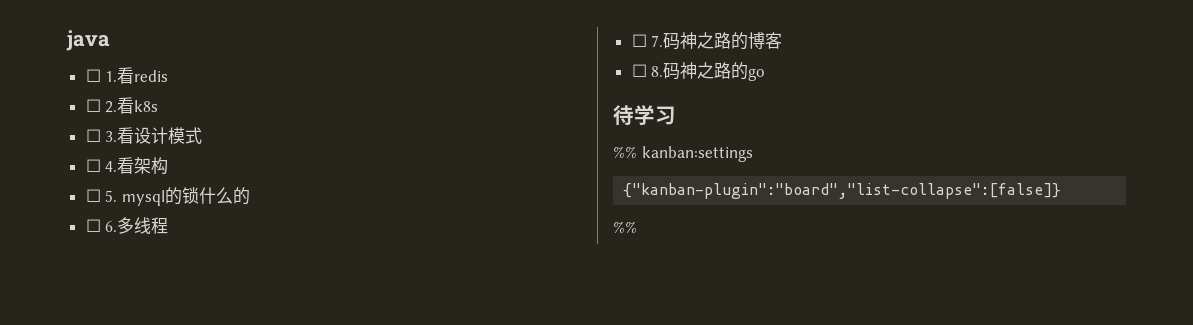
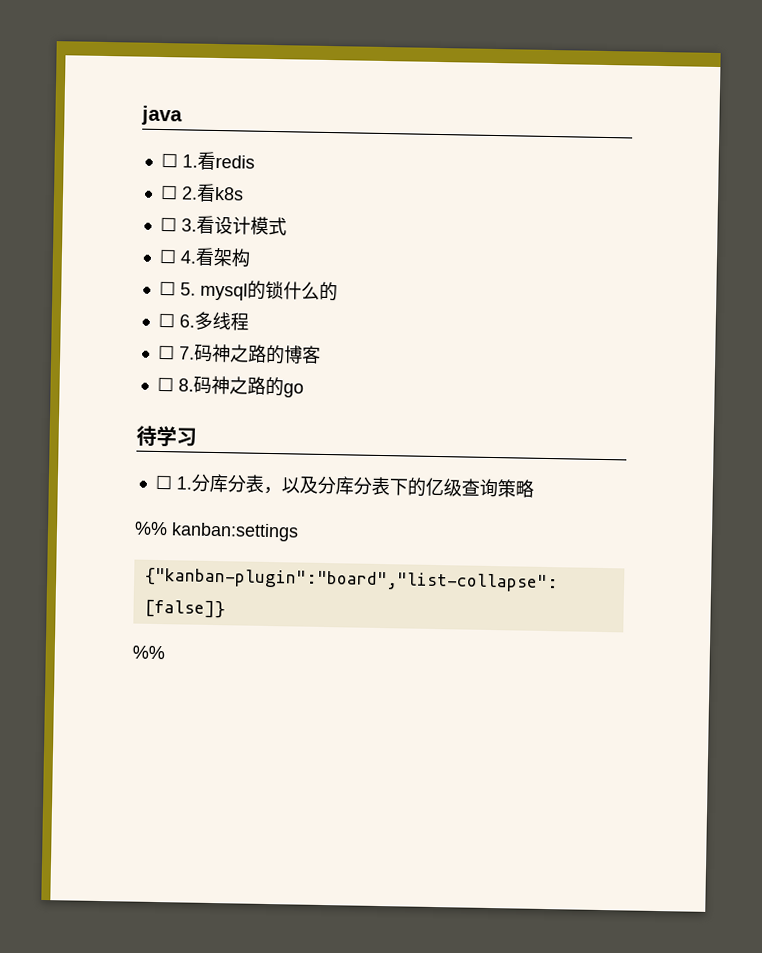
(676, 115) none -> [154,473,534,498] // ☐ 1.分库分表，以及分库分表下的亿级查询策略

